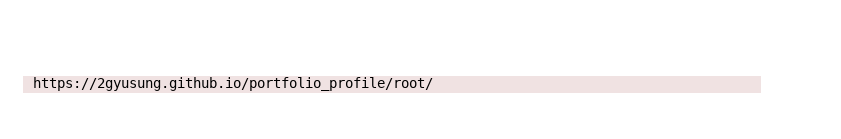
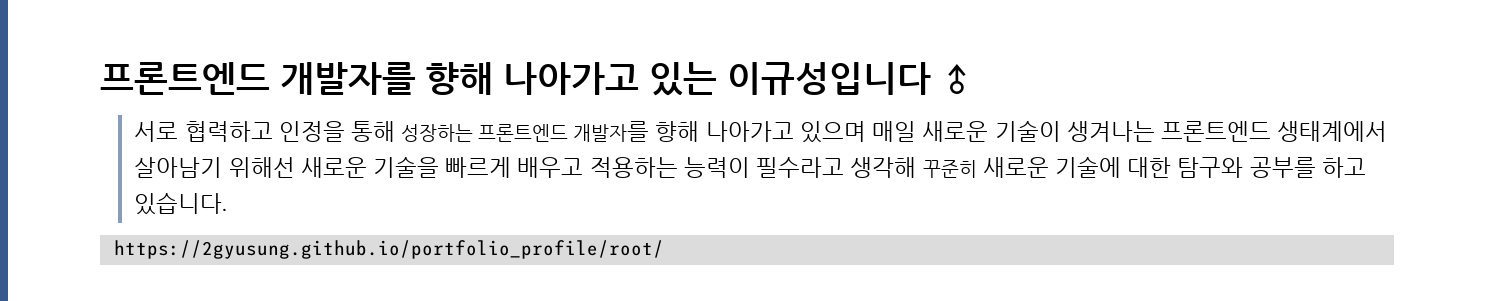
(32, 84) none -> [100,62,975,96] [134,120,1388,143] [134,156,1366,178] [134,192,228,215] 프론트엔드 개발자를 향해 나아가고 있는 이규성입니다 ♂ // 서로 협력하고 인정을 통해 성장하는 프론트엔드 개발자를 향해 나아가고 있으며 매일 새로운 기술이 생겨나는 프론트엔드 생태계에서 살아남기 위해선 새로운 기술을 빠르게 배우고 적용하는 능력이 필수라고 생각해 꾸준히 새로운 기술에 대한 탐구와 공부를 하고 있습니다. //

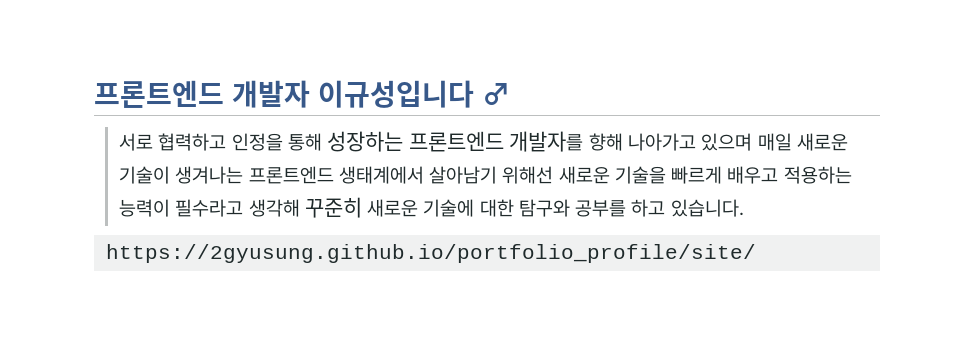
[100,62,717,96] 프론트엔드 개발자를 향해 나아가고 있는 -> [94,80,310,108] 프론트엔드 개발자
[113,240,664,259] https://2gyusung.github.io/portfolio_profile/root/ -> [105,244,756,263] https://2gyusung.github.io/portfolio_profile/site/

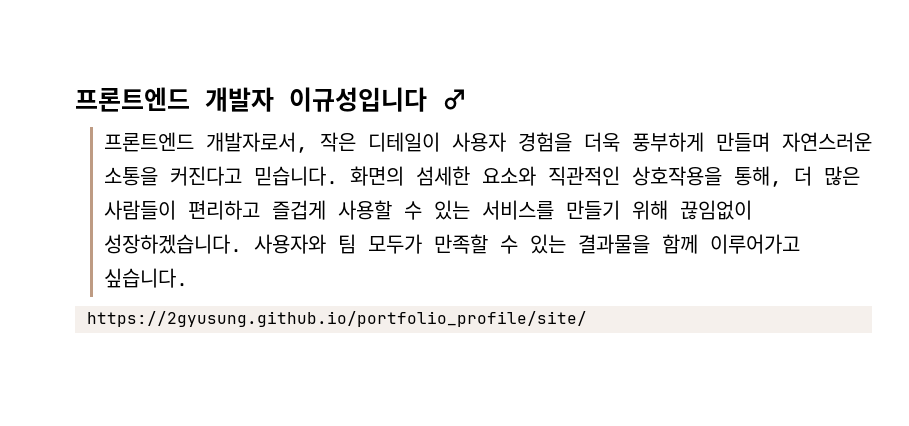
[119,131,848,152] [119,166,852,184] [119,197,744,218] 서로 협력하고 인정을 통해 성장하는 프론트엔드 개발자를 향해 나아가고 있으며 매일 새로운 기술이 생겨나는 프론트엔드 생태계에서 살아남기 위해선 새로운 기술을 빠르게 배우고 적용하는 능력이 필수라고 생각해 꾸준히 새로운 기술에 대한 탐구와 공부를 하고 있습니다. -> [103,132,872,153] [103,166,860,187] [103,200,752,220] [103,234,800,254] [103,268,188,288] 프론트엔드 개발자로서, 작은 디테일이 사용자 경험을 더욱 풍부하게 만들며 자연스러운 소통을 커진다고 믿습니다. 화면의 섬세한 요소와 직관적인 상호작용을 통해, 더 많은 사람들이 편리하고 즐겁게 사용할 수 있는 서비스를 만들기 위해 끊임없이 성장하겠습니다. 사용자와 팀 모두가 만족할 수 있는 결과물을 함께 이루어가고 싶습니다.

